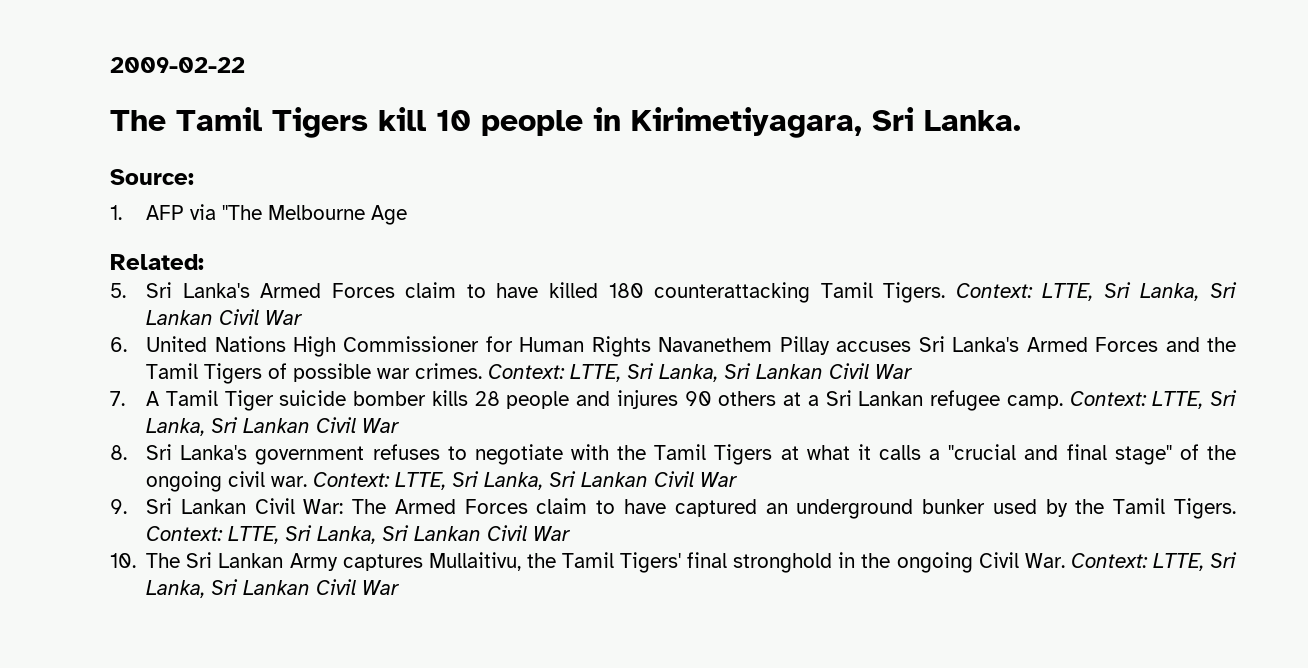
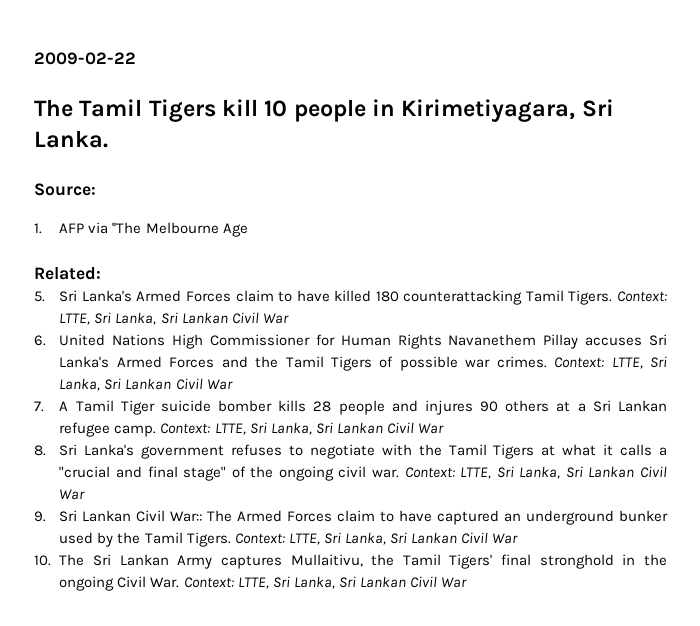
[303,499,344,514] War: -> [170,511,203,522] War::

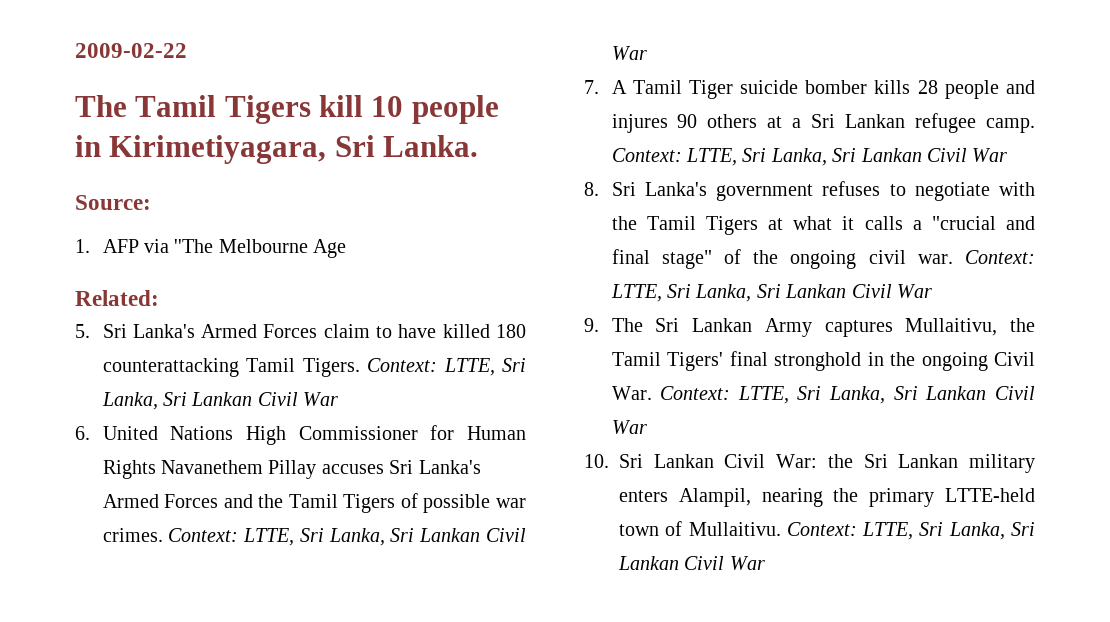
[59,510,668,525] [59,532,518,547] [34,555,51,566] Sri Lankan Civil War:: The Armed Forces claim to have captured an underground bunker used by the Tamil Tigers. Context: LTTE, Sri Lanka, Sri Lankan Civil War // 10. -> (599, 325) none
(467, 582) none -> [584,454,1035,473] [619,488,1035,507] [619,521,1035,540] [618,556,765,570] // 10. Sri Lankan Civil War: the Sri Lankan military enters Alampil, nearing the primary LTTE-held town of Mullaitivu. Context: LTTE, Sri Lanka, Sri Lankan Civil War

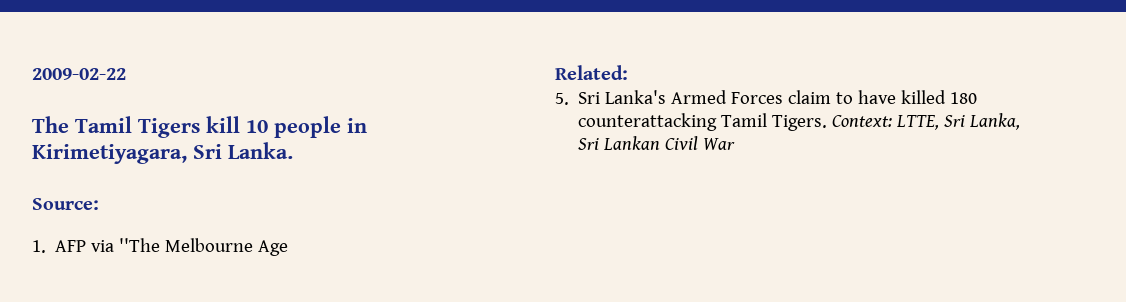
[75,425,526,445] [102,460,481,479] [102,493,526,513] [102,528,526,546] [611,46,647,60] [584,80,1035,99] [611,113,1035,133] [611,148,1008,166] [584,181,1035,201] [611,216,1035,235] [611,249,1035,269] [610,284,932,302] [584,318,1035,337] [611,351,1035,371] [611,386,1035,404] [611,420,647,434] [584,454,1035,473] [619,488,1035,507] [619,521,1035,540] [618,556,765,570] // 6. United Nations High Commissioner for Human Rights Navanethem Pillay accuses Sri Lanka's Armed Forces and the Tamil Tigers of possible war crimes. Context: LTTE, Sri Lanka, Sri Lankan Civil War // 7. A Tamil Tiger suicide bomber kills 28 people and injures 90 others at a Sri Lankan refugee camp. Context: LTTE, Sri Lanka, Sri Lankan Civil War // 8. Sri Lanka's government refuses to negotiate with the Tamil Tigers at what it calls a "crucial and final stage" of the ongoing civil war. Context: LTTE, Sri Lanka, Sri Lankan Civil War // 9. The Sri Lankan Army captures Mullaitivu, the Tamil Tigers' final stronghold in the ongoing Civil War. Context: LTTE, Sri Lanka, Sri Lankan Civil War // 10. Sri Lankan Civil War: the Sri Lankan military enters Alampil, nearing the primary LTTE-held town of Mullaitivu. Context: LTTE, Sri Lanka, Sri Lankan Civil War -> (736, 144) none

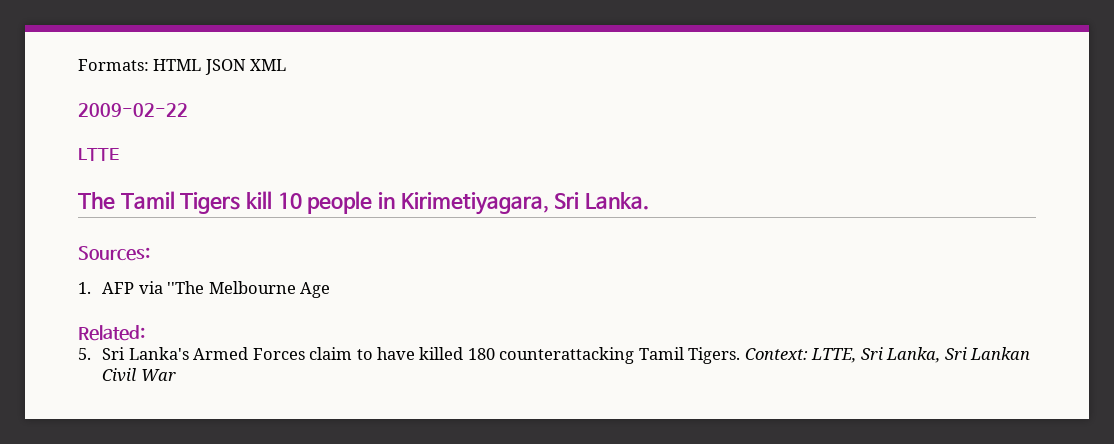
(32, 74) none -> [78,59,287,75] Formats: HTML JSON XML //
(126, 74) none -> [78,148,119,161] // LTTE
[32,198,99,210] Source: -> [78,246,150,261] Sources:

